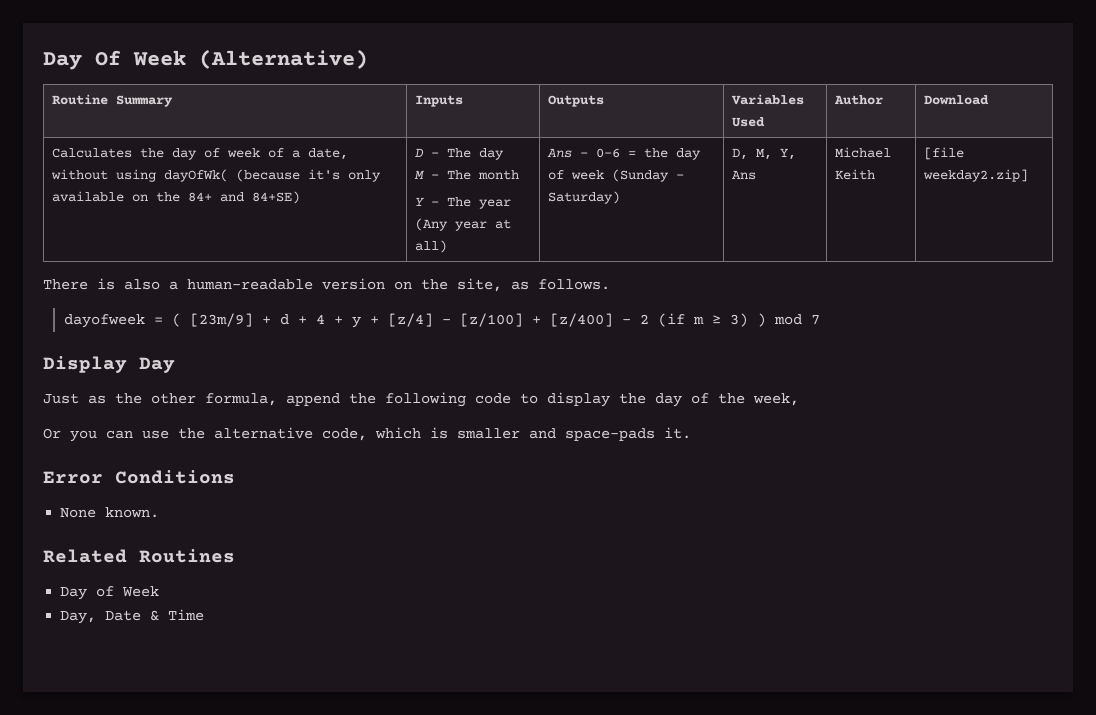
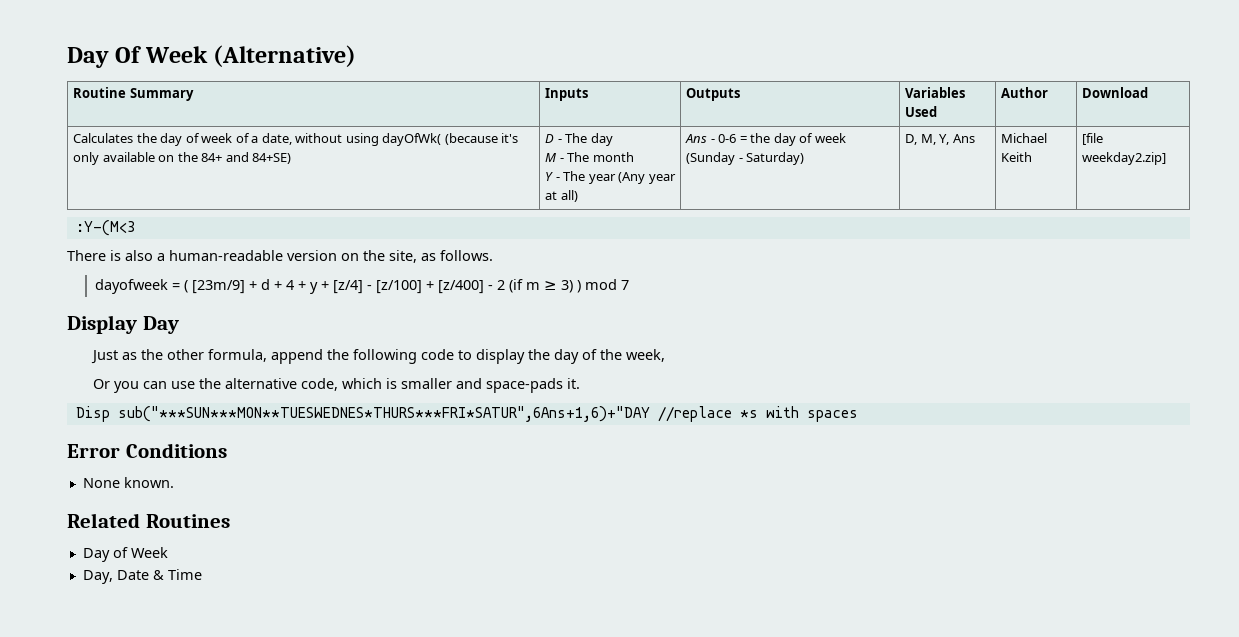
(1029, 175) none -> [75,220,135,236] // :Y-(M<3
(691, 433) none -> [75,406,858,422] // Disp sub("***SUN***MON**TUESWEDNES*THURS***FRI*SATUR",6Ans+1,6)+"DAY //replace *s with spaces

